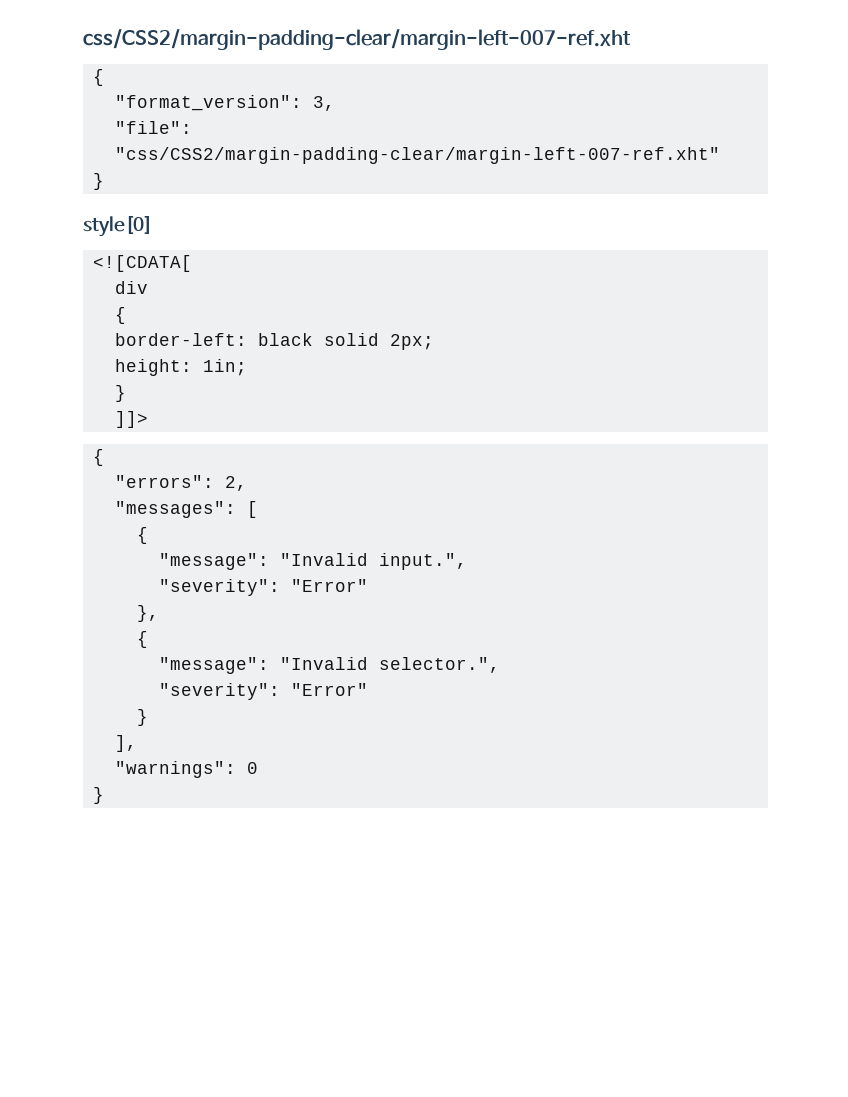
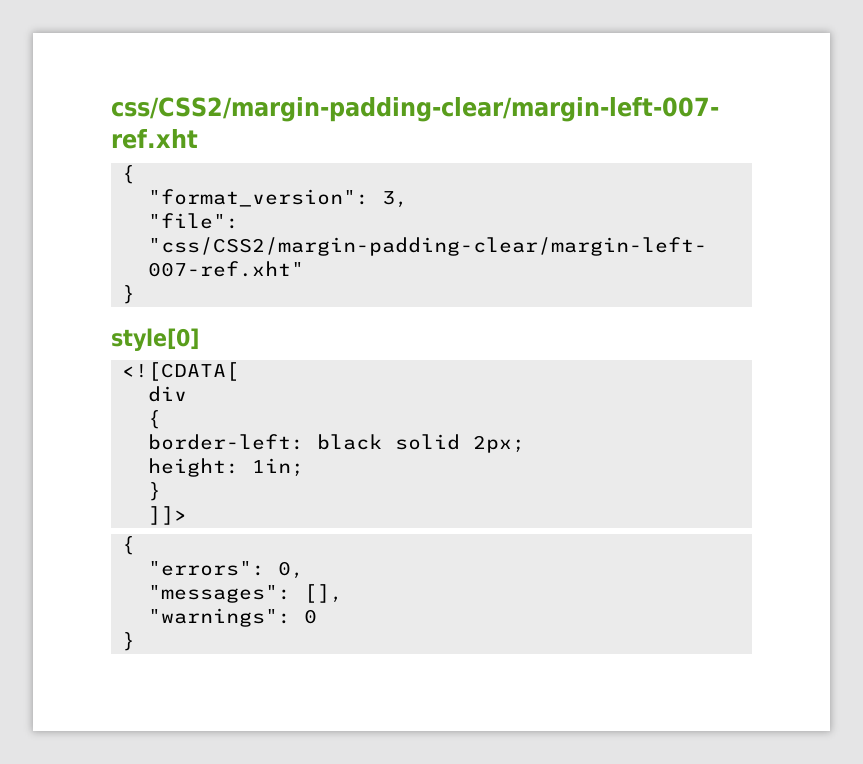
[224,476,247,491] 2, -> [278,561,305,579] 0,
[246,501,258,518] [136,527,148,544] [158,553,467,570] [158,579,368,596] [136,605,159,622] [136,631,148,648] [158,657,500,674] [158,683,368,700] [136,709,148,726] [114,735,137,752] [ // { // "message": "Invalid input.", // "severity": "Error" // }, // { // "message": "Invalid selector.", // "severity": "Error" // } // ], -> [304,584,344,603] [],

